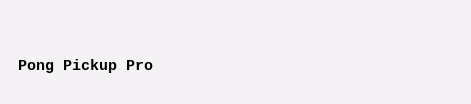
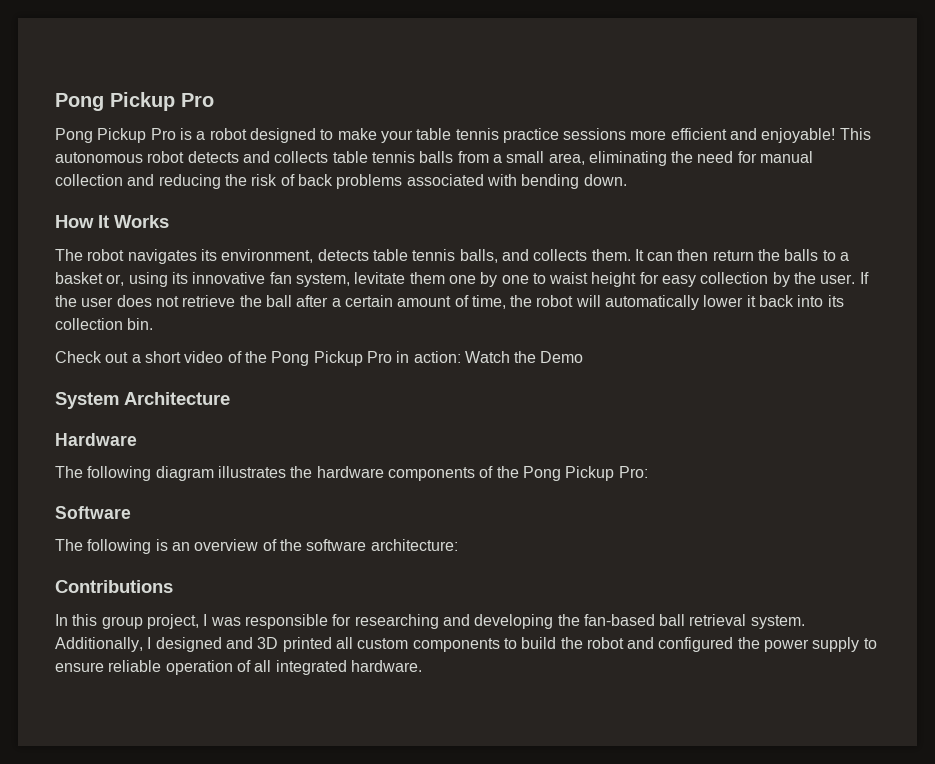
[18,59,153,73] Pong Pickup Pro -> [55,92,214,111] [55,128,871,143] [55,151,814,166] [55,174,627,189] [55,215,169,228] [55,249,850,264] [55,272,869,287] [55,295,844,310] [55,318,154,330] [55,351,584,366] [55,392,230,409] [55,433,137,446] [55,466,648,481] [55,506,131,519] [55,539,458,554] [55,580,173,593] [55,614,805,629] [55,637,877,652] [55,660,422,675] Pong Pickup Pro // Pong Pickup Pro is a robot designed to make your table tennis practice sessions more efficient and enjoyable! This autonomous robot detects and collects table tennis balls from a small area, eliminating the need for manual collection and reducing the risk of back problems associated with bending down. // How It Works // The robot navigates its environment, detects table tennis balls, and collects them. It can then return the balls to a basket or, using its innovative fan system, levitate them one by one to waist height for easy collection by the user. If the user does not retrieve the ball after a certain amount of time, the robot will automatically lower it back into its collection bin. // Check out a short video of the Pong Pickup Pro in action: Watch the Demo // System Architecture // Hardware // The following diagram illustrates the hardware components of the Pong Pickup Pro: // Software // The following is an overview of the software architecture: // Contributions // In this group project, I was responsible for researching and developing the fan-based ball retrieval system. Additionally, I designed and 3D printed all custom components to build the robot and configured the power supply to ensure reliable operation of all integrated hardware.

